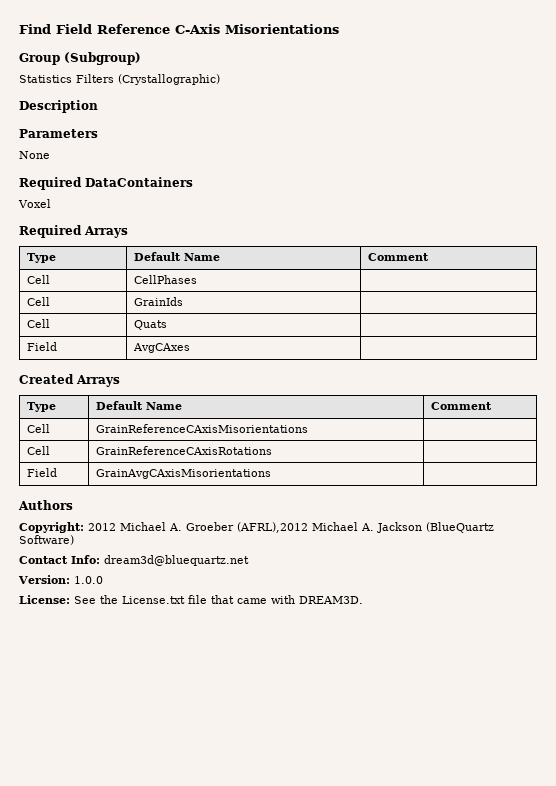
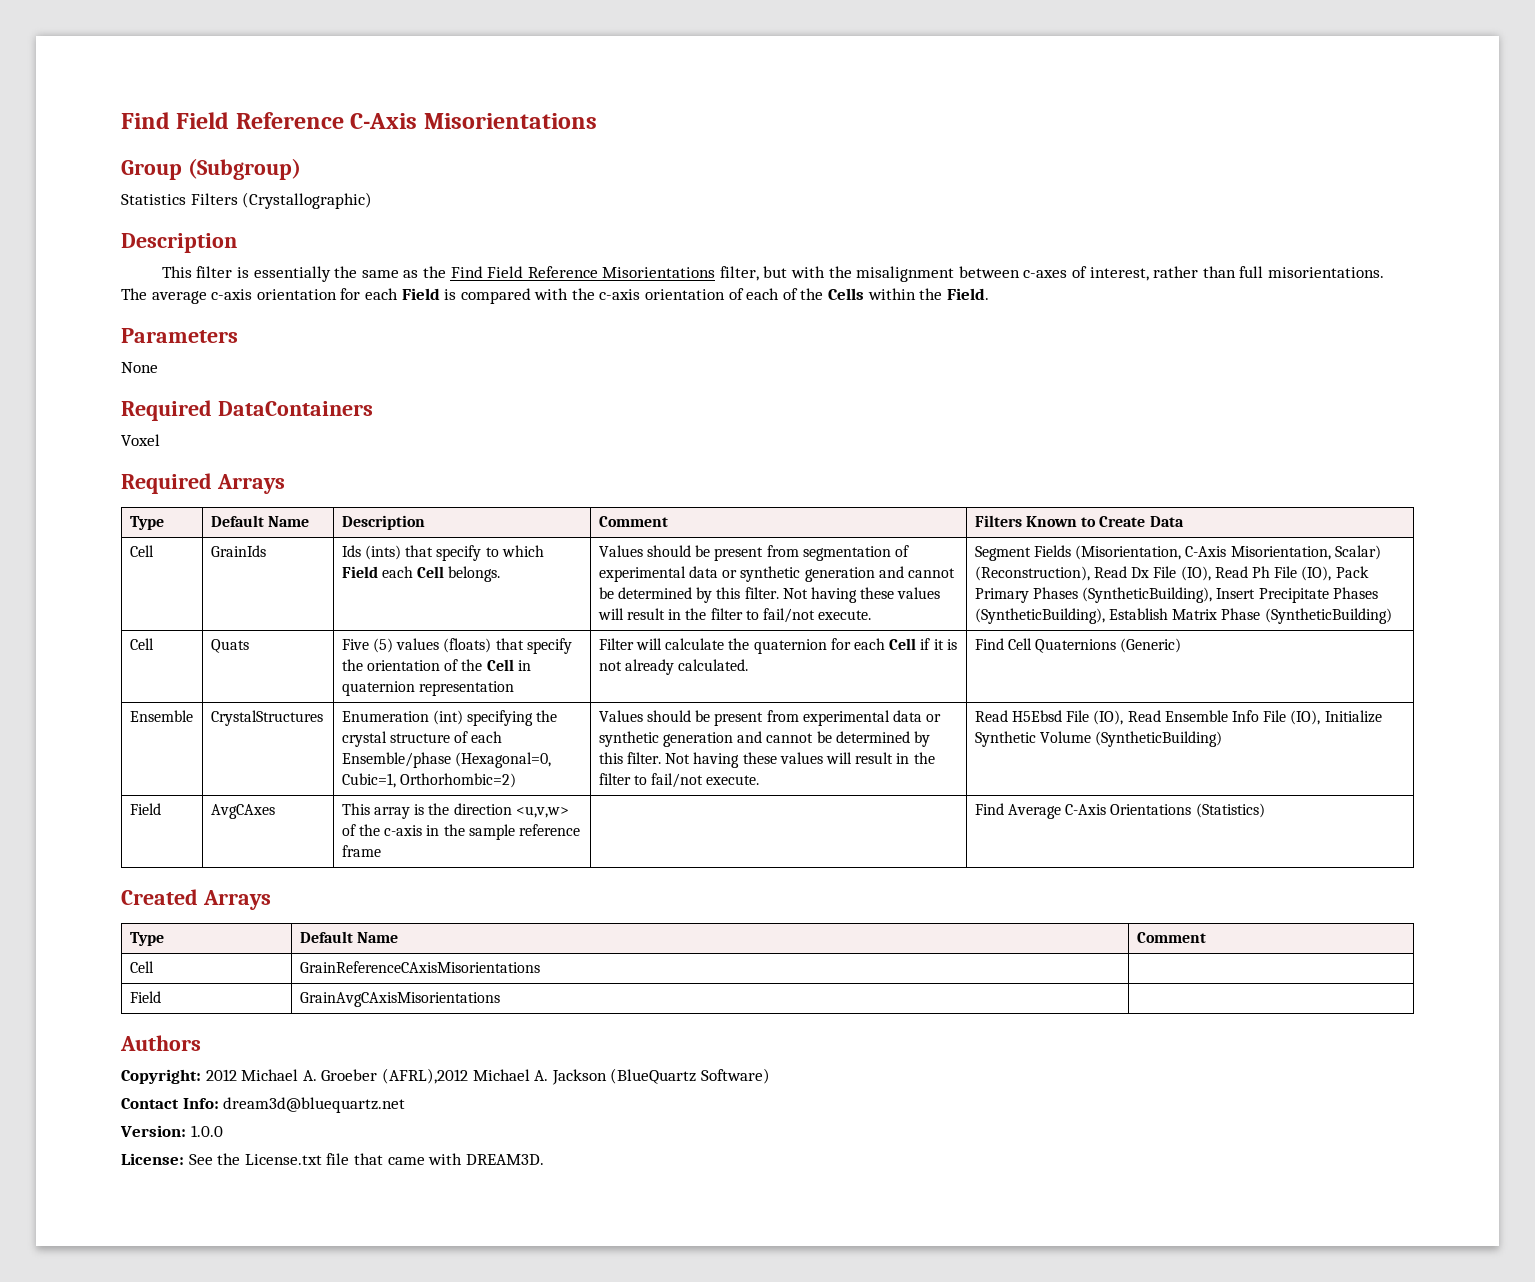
(98, 106) none -> [161,266,1384,282] [121,288,989,304] // This filter is essentially the same as the Find Field Reference Misorientations filter, but with the misalignment between c-axes of interest, rather than full misorientations. The average c-axis orientation for each Field is compared with the c-axis orientation of each of the Cells within the Field.
[368,253,430,261] [27,275,51,284] [134,275,198,284] [27,297,51,306] [134,297,184,306] [27,319,51,328] [134,320,168,330] [27,342,58,351] [133,343,191,353] | Comment // Cell | CellPhases | // Cell | GrainIds | // Cell | Quats | // Field | AvgCAxes | -> [341,515,425,530] [598,516,668,527] [974,515,1184,527] [129,545,154,557] [210,545,266,557] [341,545,544,561] [341,566,501,582] [598,545,910,561] [598,566,956,582] [598,587,941,603] [597,608,872,623] [974,545,1381,561] [974,566,1369,581] [974,587,1378,603] [974,608,1392,624] [129,638,154,650] [210,639,249,653] [341,638,572,654] [341,659,531,671] [341,681,515,696] [598,638,957,654] [598,659,749,675] [974,638,1182,653] [129,710,193,722] [210,710,323,726] [341,710,558,726] [341,731,503,747] [341,752,552,768] [341,773,517,788] [598,710,942,726] [598,731,931,747] [598,752,935,768] [598,773,760,788] [974,710,1382,725] [974,731,1223,747] [129,803,161,815] [210,804,275,819] [341,803,569,819] [341,824,581,840] [341,845,381,857] [974,803,1265,819] | Description | Comment | Filters Known to Create Data // Cell | GrainIds | Ids (ints) that specify to which Field each Cell belongs. | Values should be present from segmentation of experimental data or synthetic generation and cannot be determined by this filter. Not having these values will result in the filter to fail/not execute. | Segment Fields (Misorientation, C-Axis Misorientation, Scalar) (Reconstruction), Read Dx File (IO), Read Ph File (IO), Pack Primary Phases (SyntheticBuilding), Insert Precipitate Phases (SyntheticBuilding), Establish Matrix Phase (SyntheticBuilding) // Cell | Quats | Five (5) values (floats) that specify the orientation of the Cell in quaternion representation | Filter will calculate the quaternion for each Cell if it is not already calculated. | Find Cell Quaternions (Generic) // Ensemble | CrystalStructures | Enumeration (int) specifying the crystal structure of each Ensemble/phase (Hexagonal=0, Cubic=1, Orthorhombic=2) | Values should be present from experimental data or synthetic generation and cannot be determined by this filter. Not having these values will result in the filter to fail/not execute. | Read H5Ebsd File (IO), Read Ensemble Info File (IO), Initialize Synthetic Volume (SyntheticBuilding) // Field | AvgCAxes | This array is the direction <u,v,w> of the c-axis in the sample reference frame | | Find Average C-Axis Orientations (Statistics)
[27,446,51,455] [96,446,273,455] // Cell | GrainReferenceCAxisRotations | -> (540, 967) none

